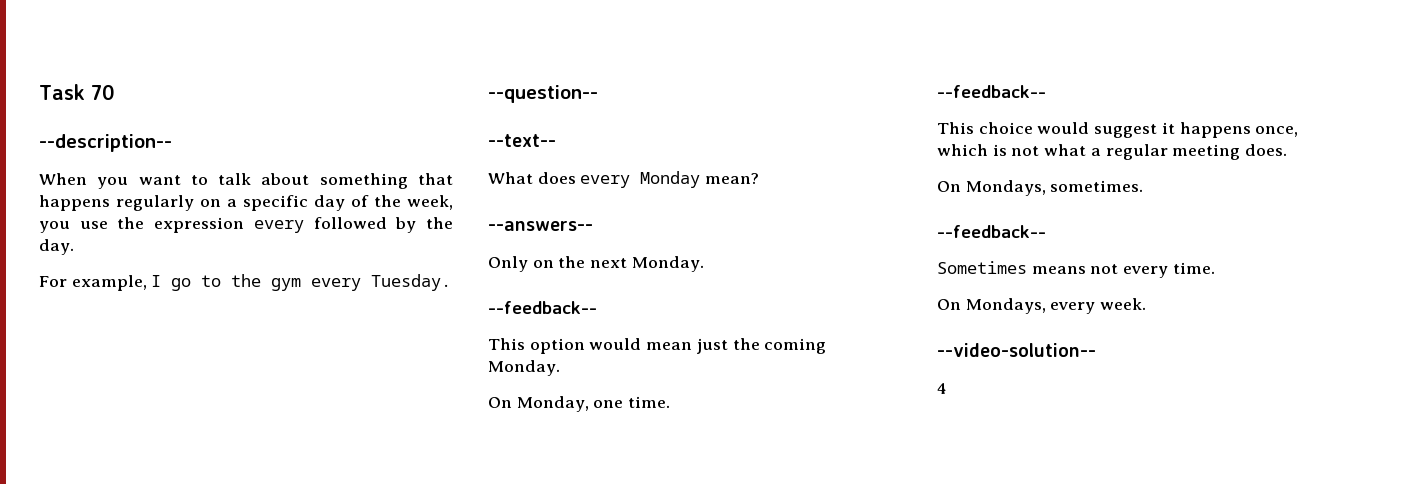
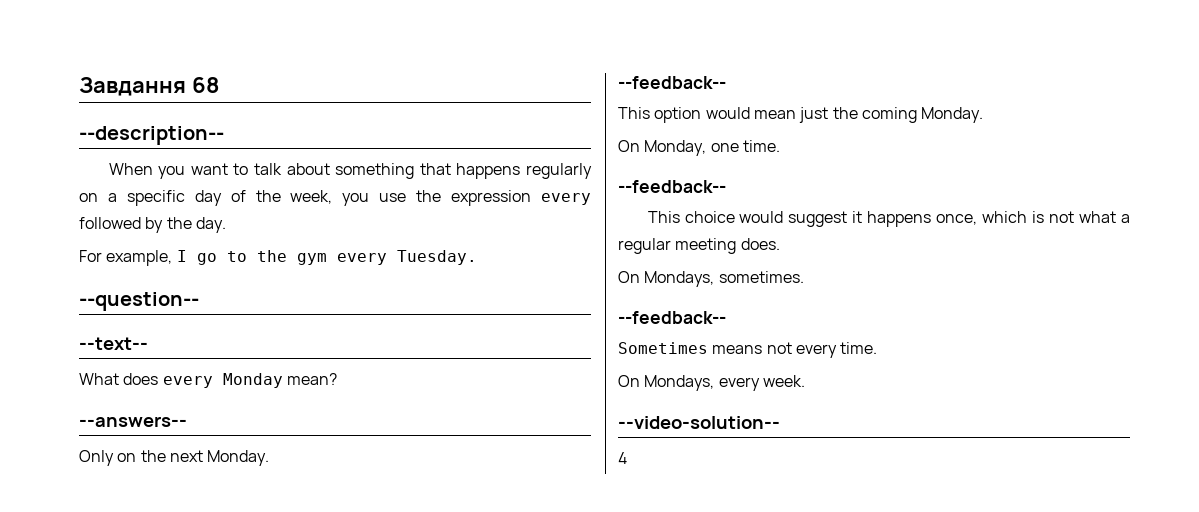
[39,84,115,100] Task 70 -> [79,77,219,96] Завдання 68

